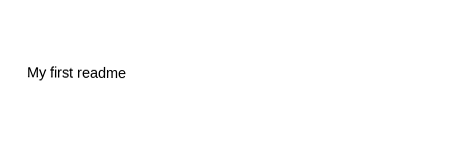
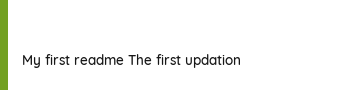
(127, 72) none -> [128,54,241,68] The first updation

